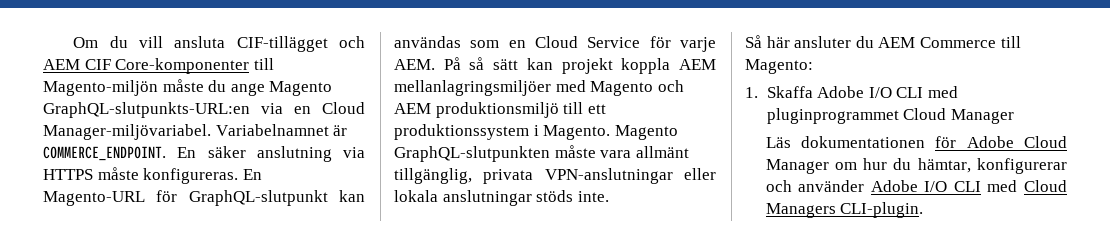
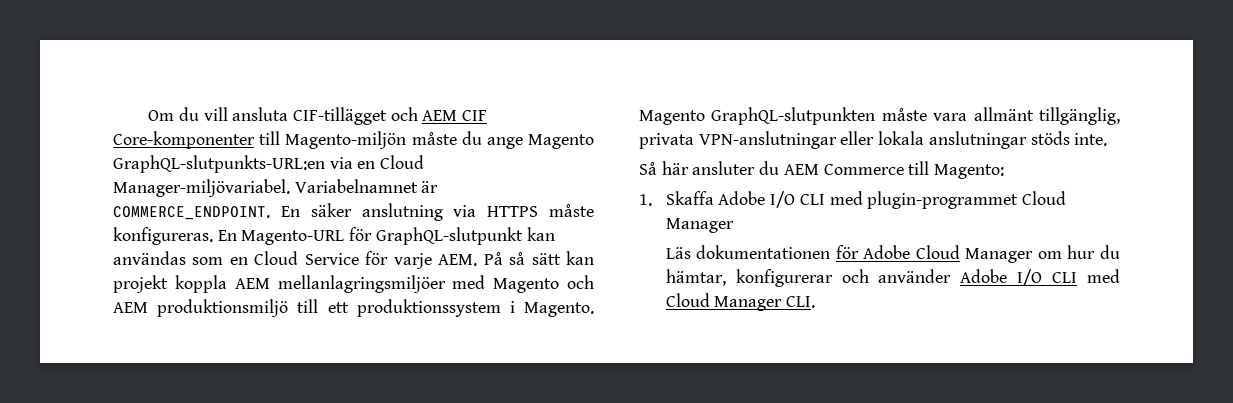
[766,108,899,124] pluginprogrammet -> [867,191,1019,209] plugin-programmet
[765,202,924,218] Managers CLI-plugin. -> [714,296,816,311] Manager CLI.

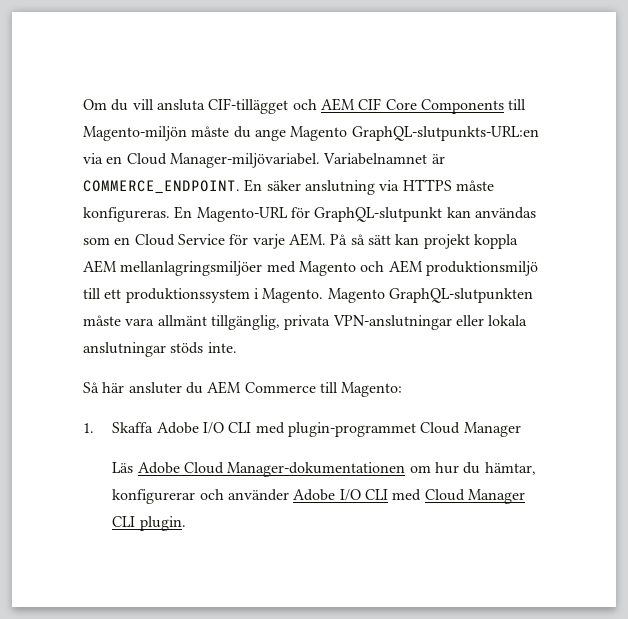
[113,131,255,149] Core-komponenter -> [385,99,504,114] Core Components
[696,245,859,259] dokumentationen för -> (134, 467) none
[965,248,1034,263] Manager -> [227,462,406,477] Manager-dokumentationen
[786,296,816,308] CLI. -> [112,516,186,531] CLI plugin.

